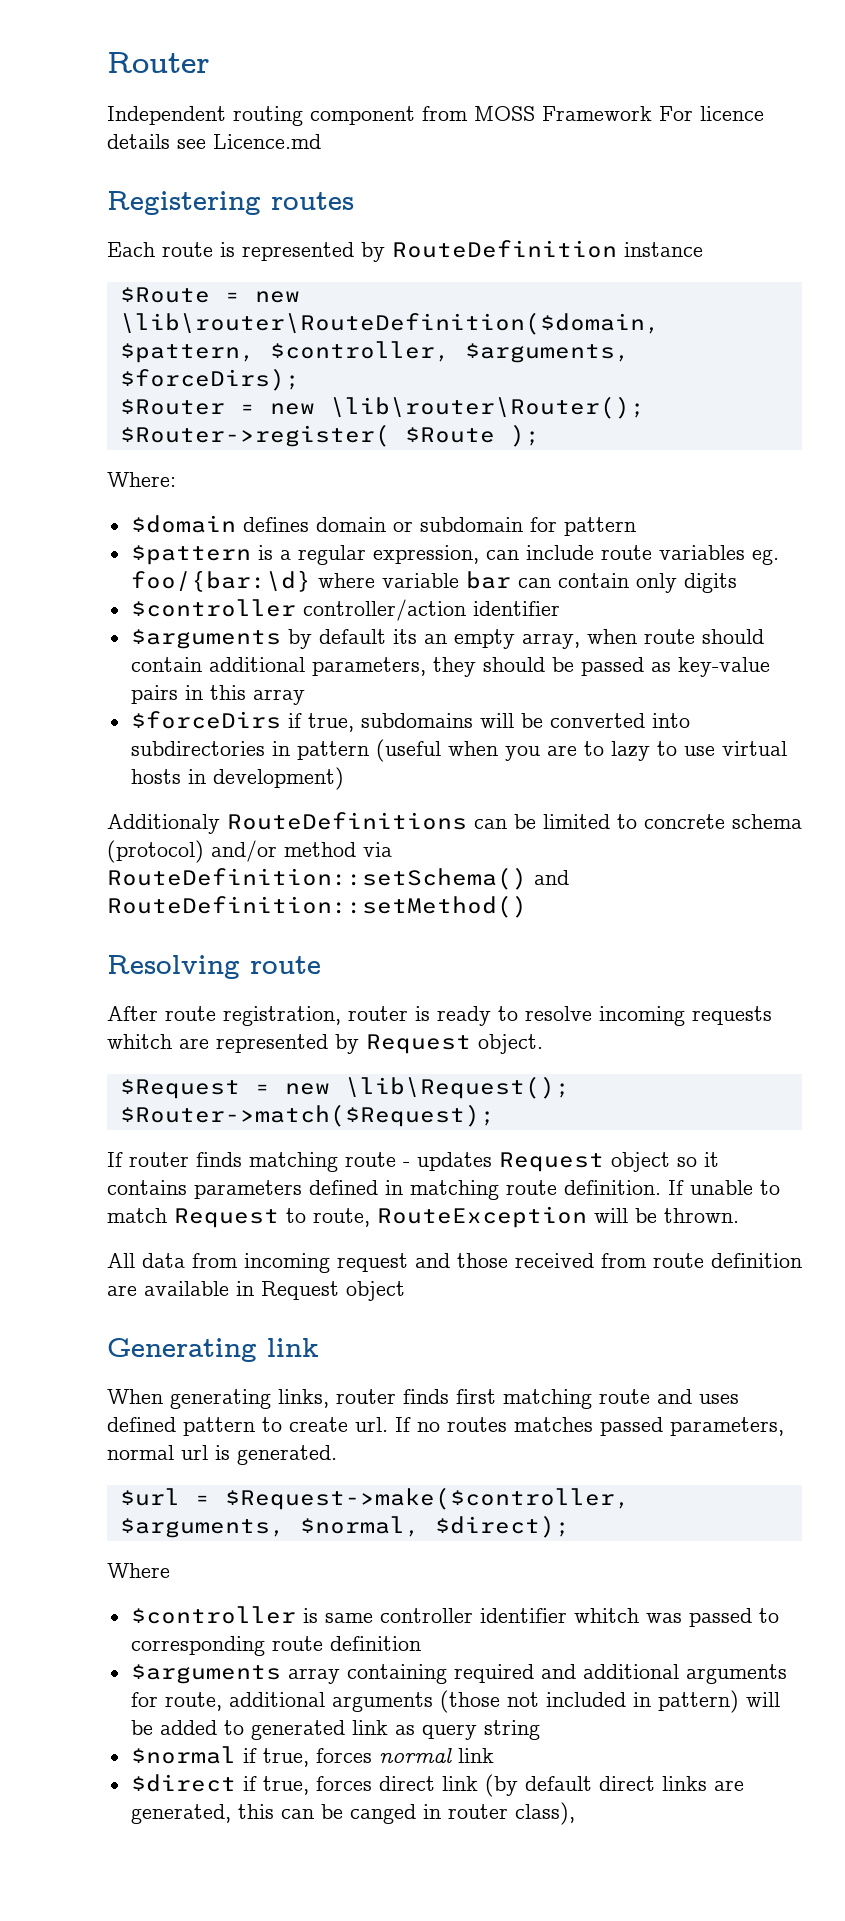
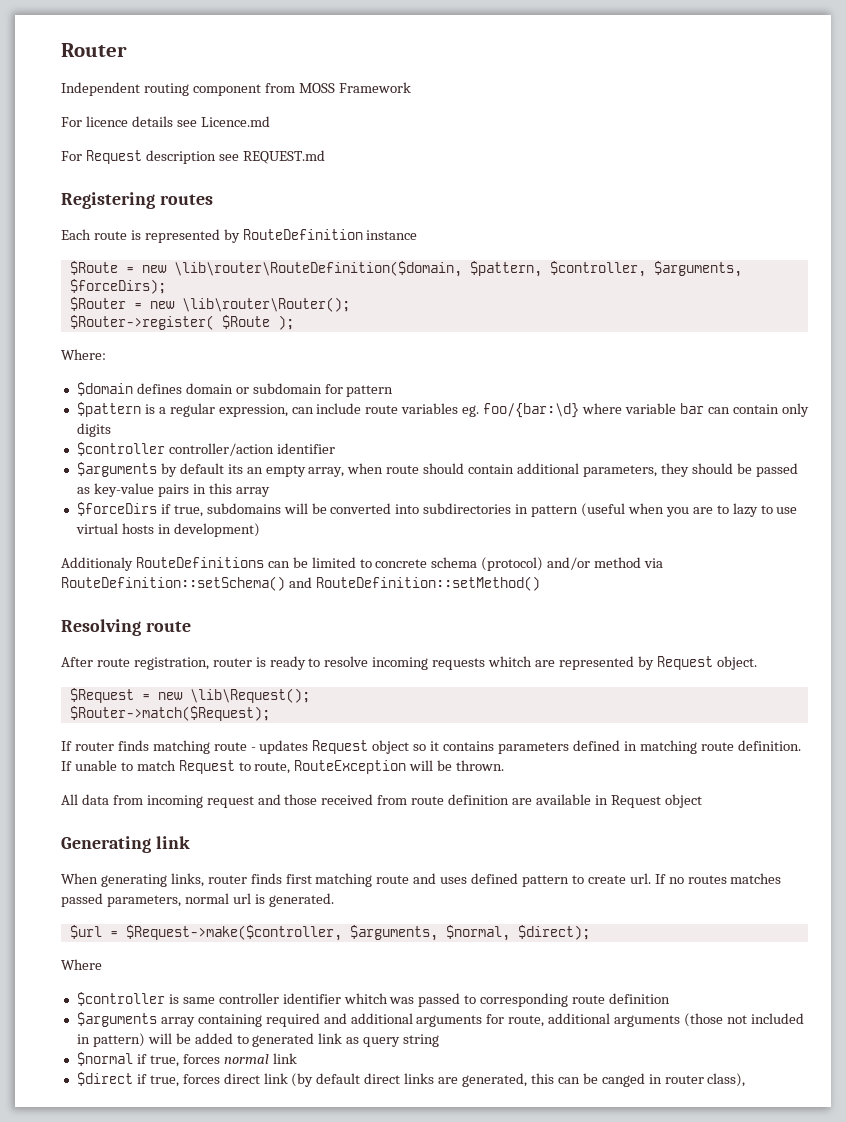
(652, 113) none -> (411, 87) //
(321, 141) none -> [61,150,325,164] // For Request description see REQUEST.md

